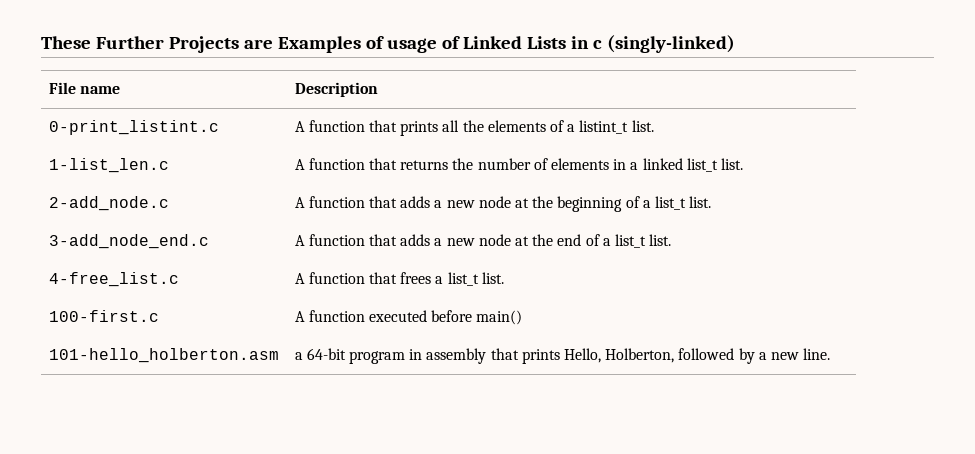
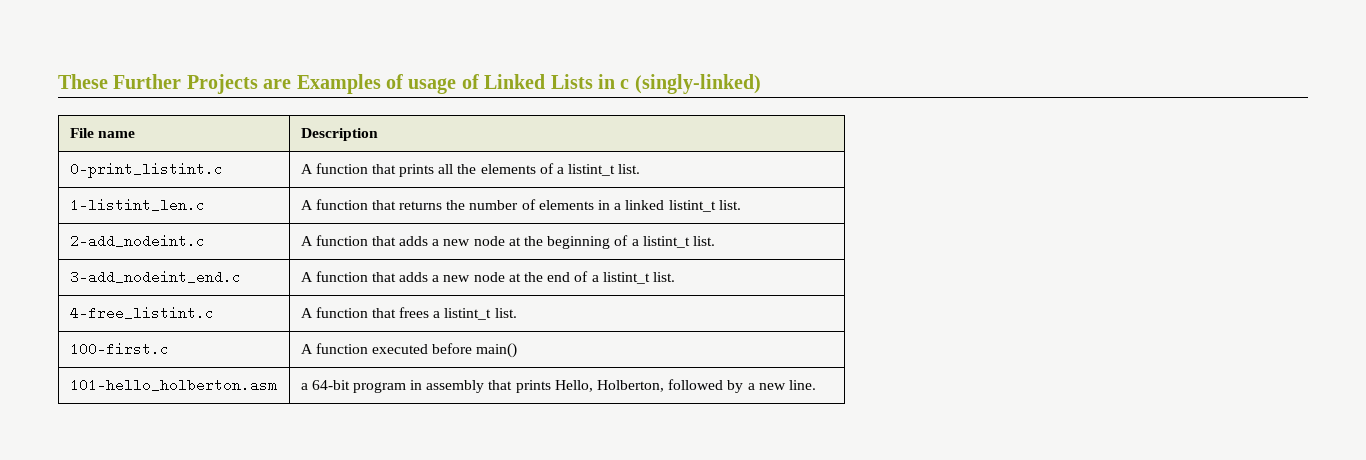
[48,158,169,173] 1-list_len.c -> [69,198,205,212] 1-listint_len.c
[686,158,743,172] [48,196,169,211] list_t list. // 2-add_node.c -> [668,200,741,212] [69,234,205,248] listint_t list. // 2-add_nodeint.c
[654,196,712,210] [48,234,209,249] list_t list. // 3-add_node_end.c -> [642,236,715,248] [69,270,241,284] listint_t list. // 3-add_nodeint_end.c
[614,234,672,248] [48,272,179,287] list_t list. // 4-free_list.c -> [602,272,675,284] [69,306,214,320] listint_t list. // 4-free_listint.c
[447,272,479,286] list_t -> [444,308,492,320] listint_t

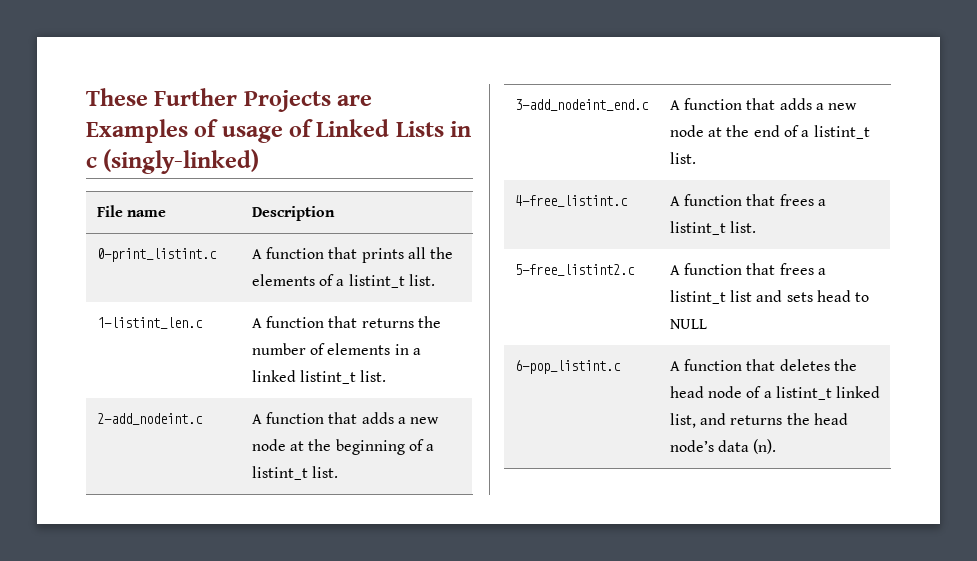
[69,342,169,356] [300,343,518,358] [69,378,277,392] [300,379,816,393] 100-first.c | A function executed before main() // 101-hello_holberton.asm | a 64-bit program in assembly that prints Hello, Holberton, followed by a new line. -> [514,264,635,276] [669,263,826,275] [669,290,870,304] [669,319,707,329] [514,360,621,374] [669,359,857,371] [669,386,881,400] [669,413,848,428] [669,439,777,454] 5-free_listint2.c | A function that frees a listint_t list and sets head to NULL // 6-pop_listint.c | A function that deletes the head node of a listint_t linked list, and returns the head node’s data (n).

